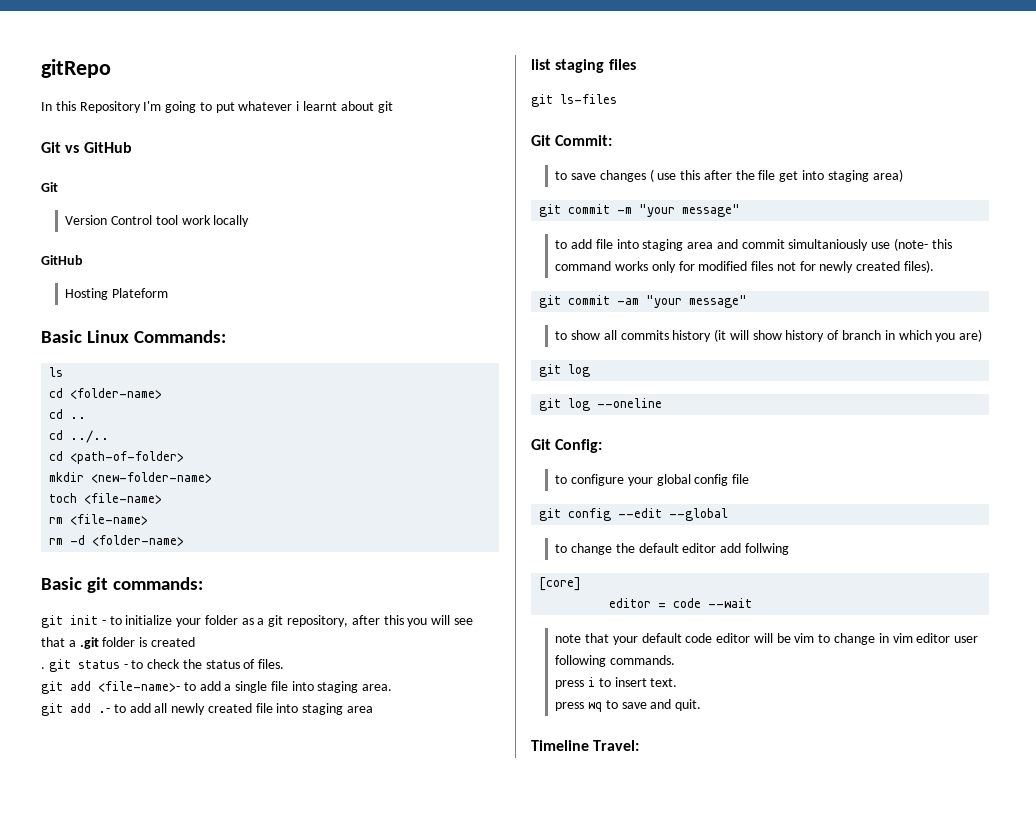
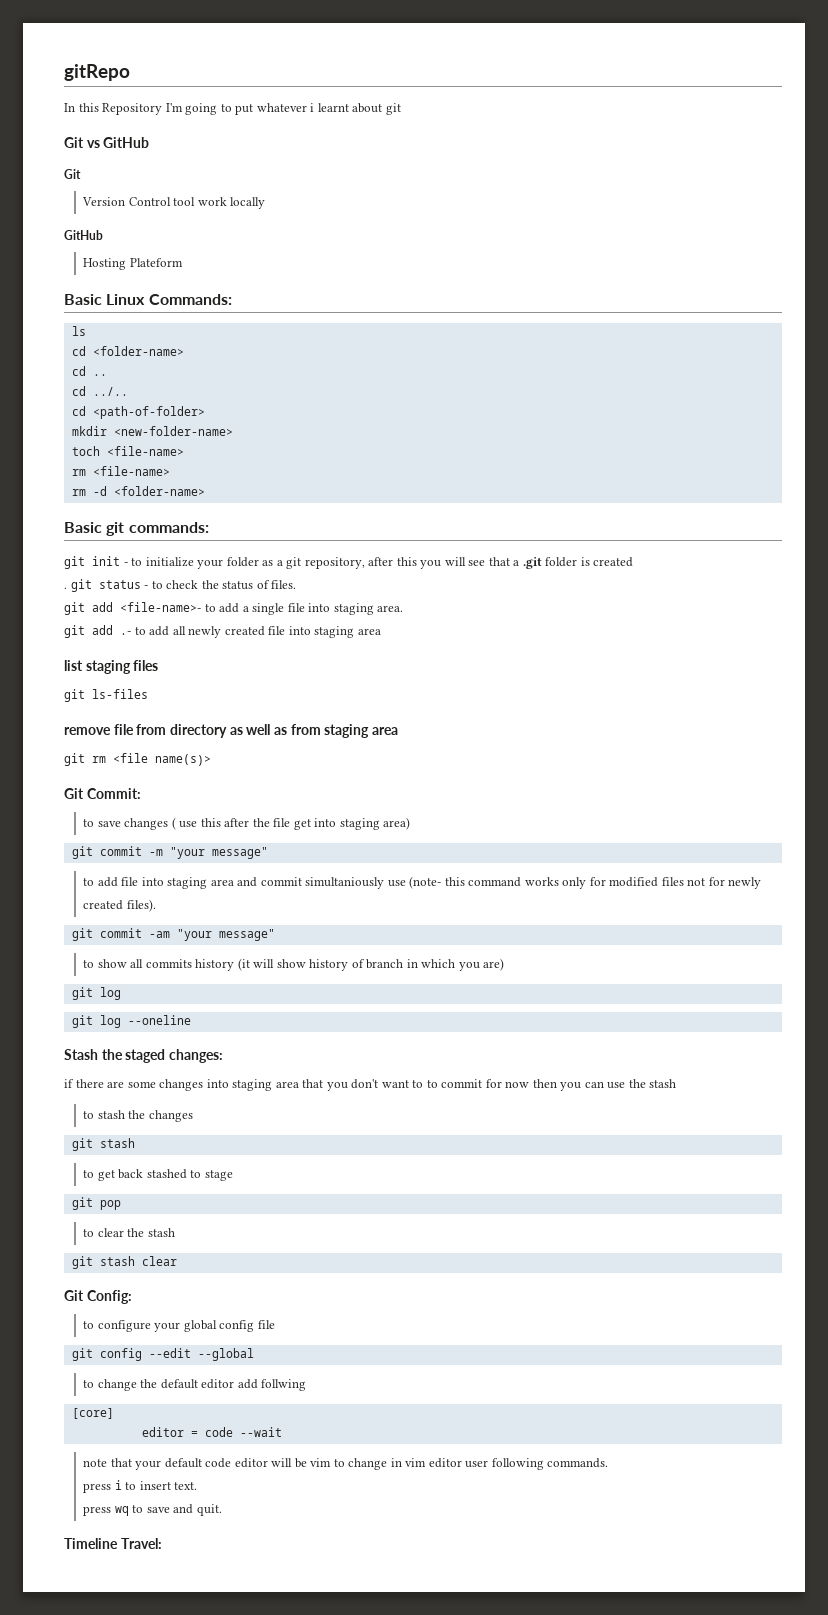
(617, 99) none -> [64,724,398,738] [64,753,211,766] // remove file from directory as well as from staging area // git rm <file name(s)>
(663, 403) none -> [64,1049,223,1063] [64,1079,677,1091] [83,1110,193,1122] [71,1138,135,1151] [83,1169,233,1181] [71,1197,121,1210] [83,1228,175,1237] [71,1256,177,1269] // Stash the staged changes: // if there are some changes into staging area that you don't want to to commit for now then you can use the stash // to stash the changes // git stash // to get back stashed to stage // git pop // to clear the stash // git stash clear

